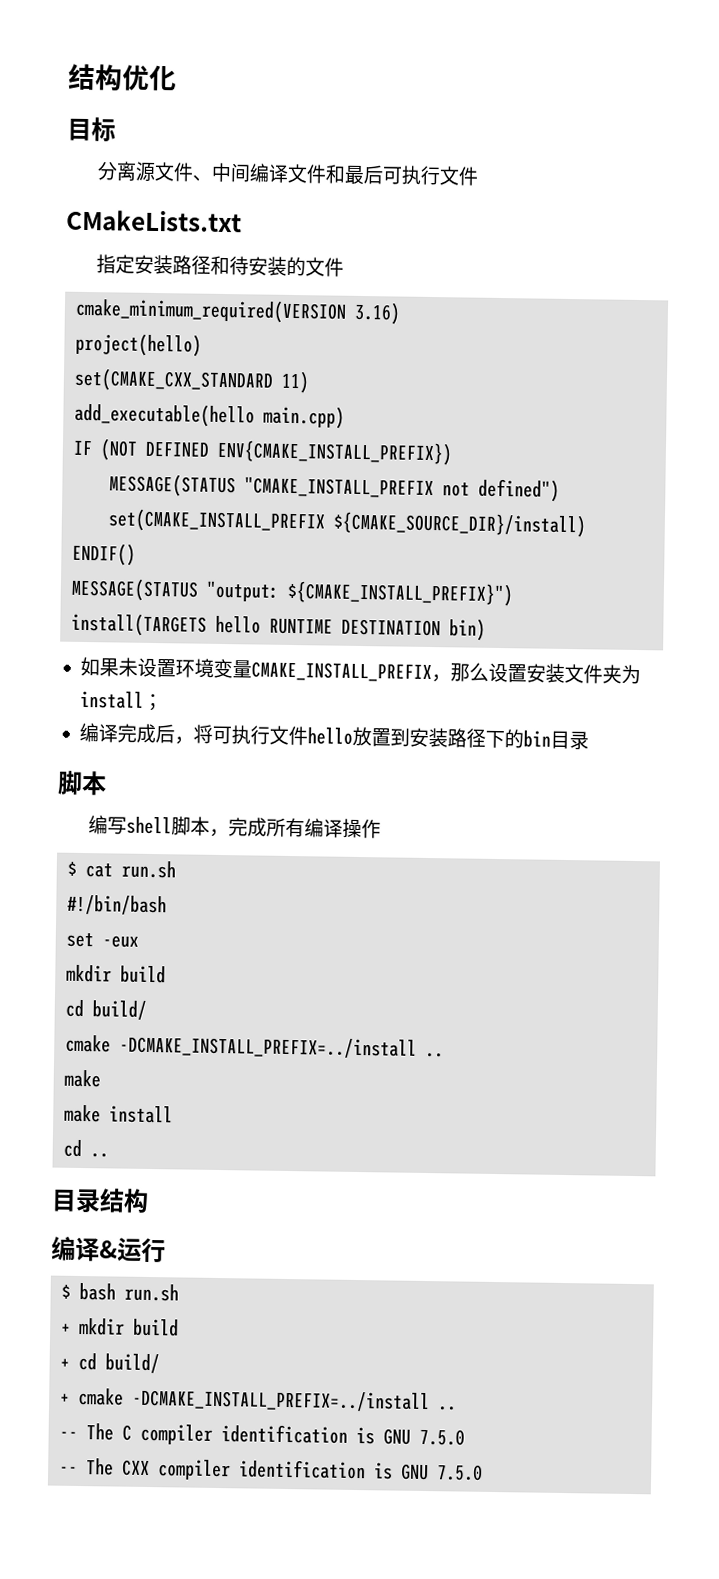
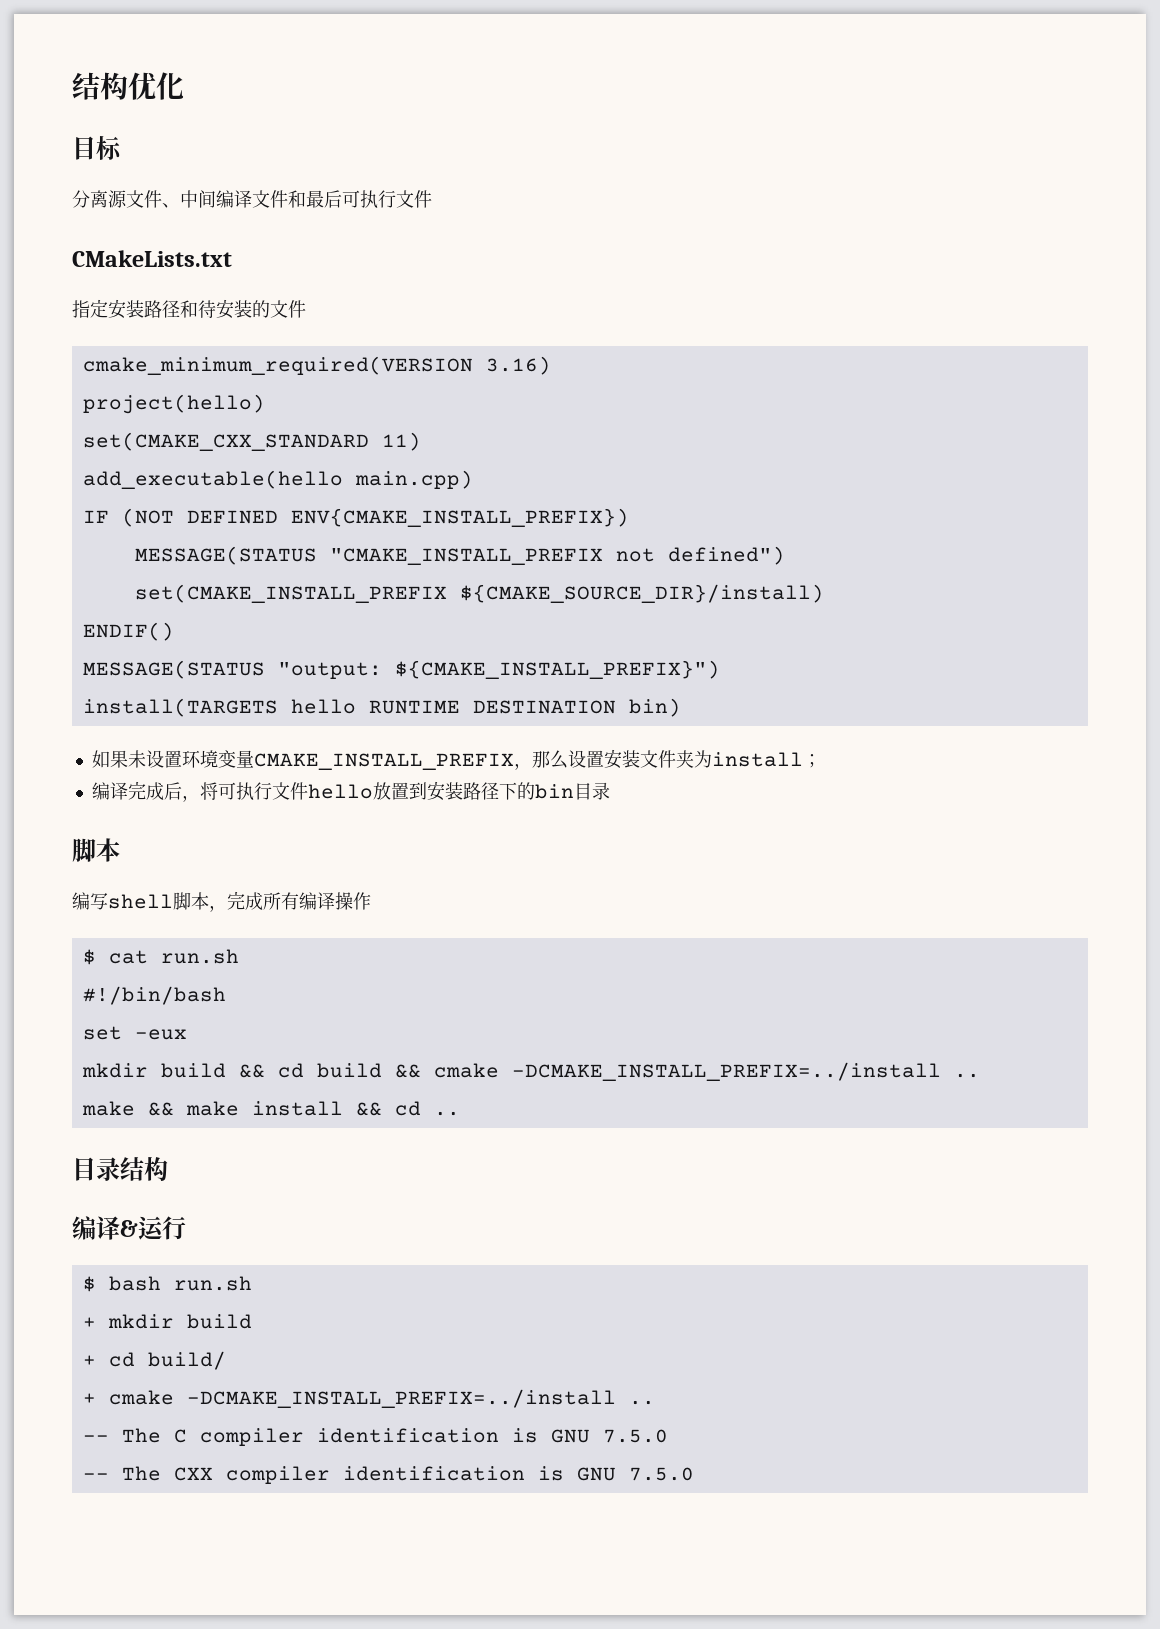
[65,999,148,1020] // cd build/ // -> [238,1063,421,1078] && cd build &&
(102, 1078) // -> [147,1102,174,1116] &&
(174, 1114) // -> [355,1102,382,1116] &&

